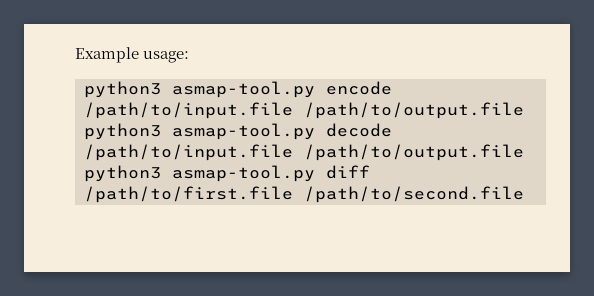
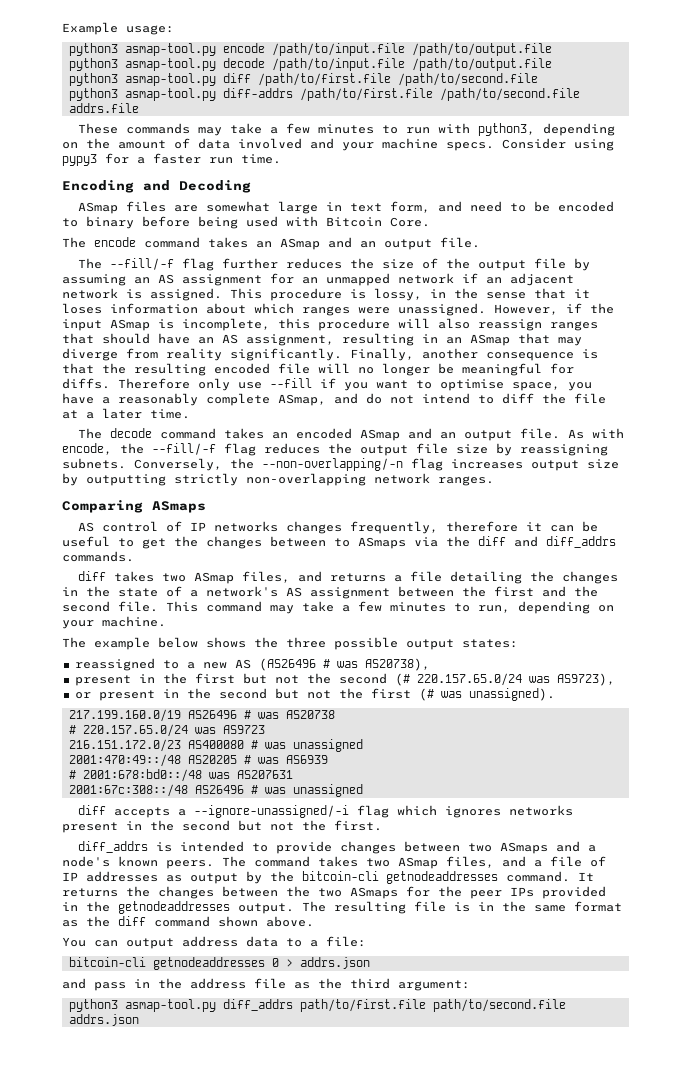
(524, 194) none -> [68,88,580,101] [68,103,139,113] [78,123,616,136] [62,138,614,151] [62,153,281,166] [62,180,251,193] [78,201,615,214] [62,216,430,229] [62,237,480,250] [78,258,591,271] [62,273,574,286] [62,288,590,301] [62,303,614,316] [62,318,598,331] [62,333,582,346] [62,348,598,361] [62,363,574,376] [62,378,592,391] [62,393,606,406] [62,408,190,419] [78,428,625,441] [62,443,608,456] [62,458,619,471] [62,473,494,486] [62,500,206,513] [78,521,599,534] [62,536,616,549] [62,551,134,562] [78,571,619,584] [62,586,598,599] [62,601,614,614] [62,616,166,629] [62,637,518,650] [74,658,430,671] [74,673,615,686] [74,688,555,701] [68,709,335,722] [68,724,265,737] [68,739,363,752] [68,754,328,767] [68,769,293,782] [68,784,363,797] [78,805,574,818] [62,820,382,833] [78,841,597,854] [62,856,606,869] [62,871,594,884] [62,886,606,899] [62,901,622,914] [62,916,314,927] [62,936,366,949] [68,957,370,970] [62,978,470,991] [68,999,566,1012] [68,1014,139,1026] // python3 asmap-tool.py diff-addrs /path/to/first.file /path/to/second.file addrs.file // These commands may take a few minutes to run with python3, depending on the amount of data involved and your machine specs. Consider using pypy3 for a faster run time. // Encoding and Decoding // ASmap files are somewhat large in text form, and need to be encoded to binary before being used with Bitcoin Core. // The encode command takes an ASmap and an output file. // The --fill/-f flag further reduces the size of the output file by assuming an AS assignment for an unmapped network if an adjacent network is assigned. This procedure is lossy, in the sense that it loses information about which ranges were unassigned. However, if the input ASmap is incomplete, this procedure will also reassign ranges that should have an AS assignment, resulting in an ASmap that may diverge from reality significantly. Finally, another consequence is that the resulting encoded file will no longer be meaningful for diffs. Therefore only use --fill if you want to optimise space, you have a reasonably complete ASmap, and do not intend to diff the file at a later time. // The decode command takes an encoded ASmap and an output file. As with encode, the --fill/-f flag reduces the output file size by reassigning subnets. Conversely, the --non-overlapping/-n flag increases output size by outputting strictly non-overlapping network ranges. // Comparing ASmaps // AS control of IP networks changes frequently, therefore it can be useful to get the changes between to ASmaps via the diff and diff_addrs commands. // diff takes two ASmap files, and returns a file detailing the changes in the state of a network's AS assignment between the first and the second file. This command may take a few minutes to run, depending on your machine. // The example below shows the three possible output states: // reassigned to a new AS (AS26496 # was AS20738), // present in the first but not the second (# 220.157.65.0/24 was AS9723), // or present in the second but not the first (# was unassigned). // 217.199.160.0/19 AS26496 # was AS20738 // # 220.157.65.0/24 was AS9723 // 216.151.172.0/23 AS400080 # was unassigned // 2001:470:49::/48 AS20205 # was AS6939 // # 2001:678:bd0::/48 was AS207631 // 2001:67c:308::/48 AS26496 # was unassigned // diff accepts a --ignore-unassigned/-i flag which ignores networks present in the second but not the first. // diff_addrs is intended to provide changes between two ASmaps and a node's known peers. The command takes two ASmap files, and a file of IP addresses as output by the bitcoin-cli getnodeaddresses command. It returns the changes between the two ASmaps for the peer IPs provided in the getnodeaddresses output. The resulting file is in the same format as the diff command shown above. // You can output address data to a file: // bitcoin-cli getnodeaddresses 0 > addrs.json // and pass in the address file as the third argument: // python3 asmap-tool.py diff_addrs path/to/first.file path/to/second.file addrs.json

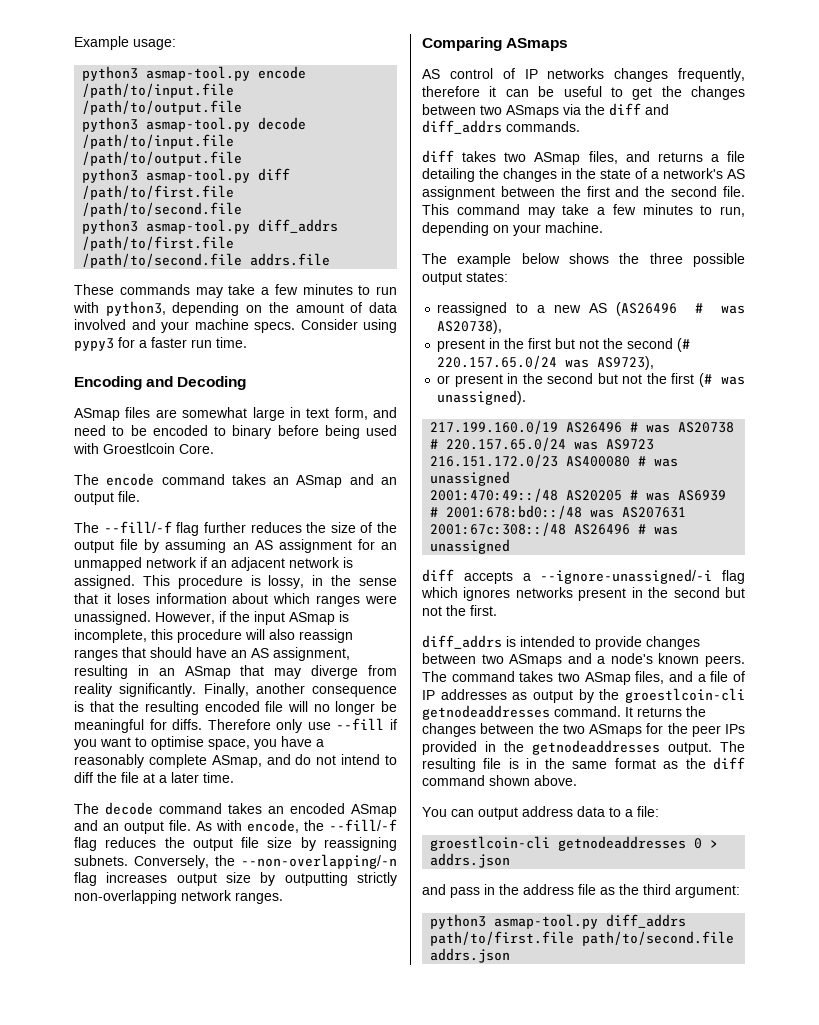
[222,88,293,98] diff-addrs -> [258,219,339,233] diff_addrs
[326,217,382,227] Bitcoin -> [103,443,175,454] Groestlcoin
[334,538,350,547] to -> [480,105,502,115] two
[302,871,379,881] bitcoin-cli -> [625,688,745,703] groestlcoin-cli
[68,957,146,967] bitcoin-cli -> [430,836,551,851] groestlcoin-cli

